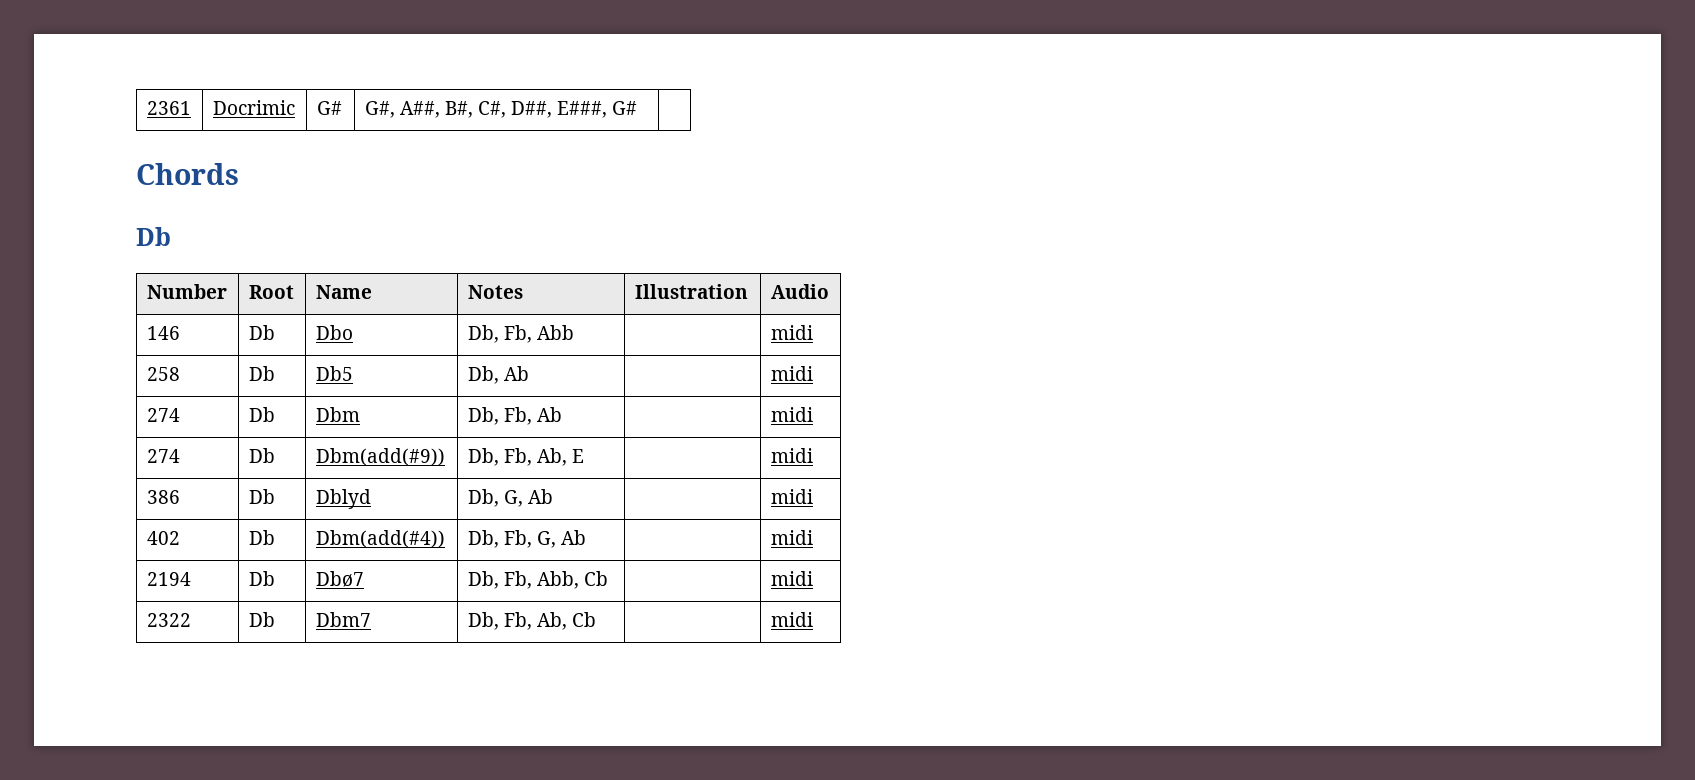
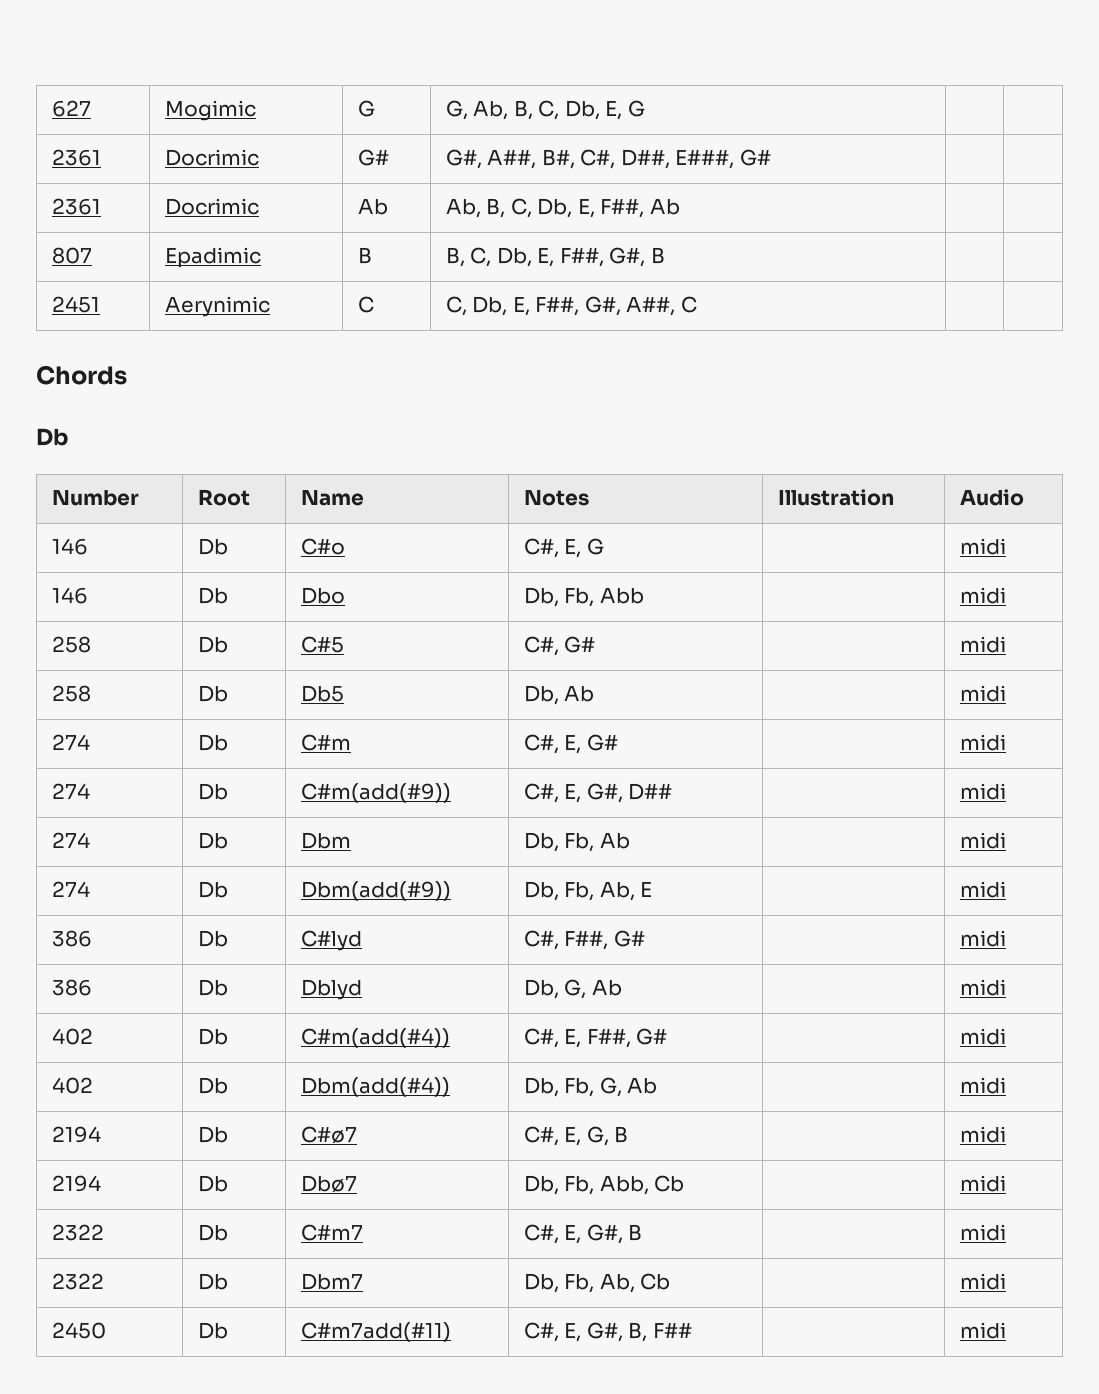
(146, 108) none -> [51,100,91,117] [164,100,256,121] [357,100,375,117] [445,100,645,120] 627 | Mogimic | G | G, Ab, B, C, Db, E, G | | //
(638, 108) none -> [51,198,101,215] [164,198,259,215] [357,199,388,215] [445,198,680,218] [51,247,92,264] [164,247,261,268] [357,247,372,264] [445,247,665,267] [51,296,100,313] [164,296,270,317] [357,296,374,313] [445,296,697,316] | // 2361 | Docrimic | Ab | Ab, B, C, Db, E, F##, Ab | | // 807 | Epadimic | B | B, C, Db, E, F##, G#, B | | // 2451 | Aerynimic | C | C, Db, E, F##, G#, A##, C | |
(829, 291) none -> [51,538,88,555] [197,538,228,555] [300,538,345,555] [523,538,604,558] [959,538,1006,555] // 146 | Db | C#o | C#, E, G | | midi
(813, 332) none -> [51,636,91,653] [197,636,228,653] [300,636,344,653] [523,636,596,656] [959,636,1006,653] // 258 | Db | C#5 | C#, G# | | midi
(813, 373) none -> [51,734,90,750] [197,734,228,751] [300,734,351,751] [523,734,618,754] [959,734,1006,751] [51,783,90,799] [197,783,228,800] [300,783,451,803] [523,783,673,803] [959,783,1006,800] // 274 | Db | C#m | C#, E, G# | | midi // 274 | Db | C#m(add(#9)) | C#, E, G#, D## | | midi
(813, 455) none -> [51,930,92,947] [197,930,228,947] [300,930,362,951] [523,930,645,950] [959,930,1006,947] // 386 | Db | C#lyd | C#, F##, G# | | midi
(813, 496) none -> [51,1028,93,1045] [197,1028,228,1045] [300,1028,450,1048] [523,1028,668,1048] [959,1028,1006,1045] // 402 | Db | C#m(add(#4)) | C#, E, F##, G# | | midi
(813, 537) none -> [51,1126,101,1143] [197,1126,228,1143] [300,1126,357,1144] [523,1126,629,1146] [959,1126,1006,1143] // 2194 | Db | C#ø7 | C#, E, G, B | | midi
(813, 578) none -> [51,1224,104,1241] [197,1224,228,1241] [300,1224,363,1241] [523,1224,643,1244] [959,1224,1006,1241] // 2322 | Db | C#m7 | C#, E, G#, B | | midi
(813, 619) none -> [51,1322,106,1339] [197,1322,228,1339] [300,1322,451,1342] [523,1322,692,1342] [959,1322,1006,1339] // 2450 | Db | C#m7add(#11) | C#, E, G#, B, F## | | midi

